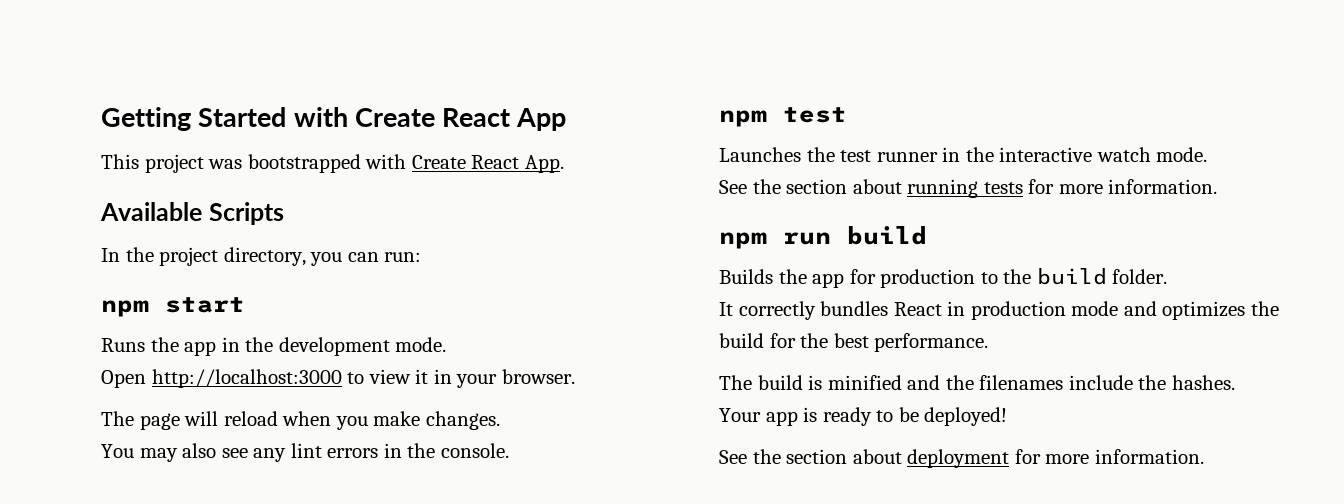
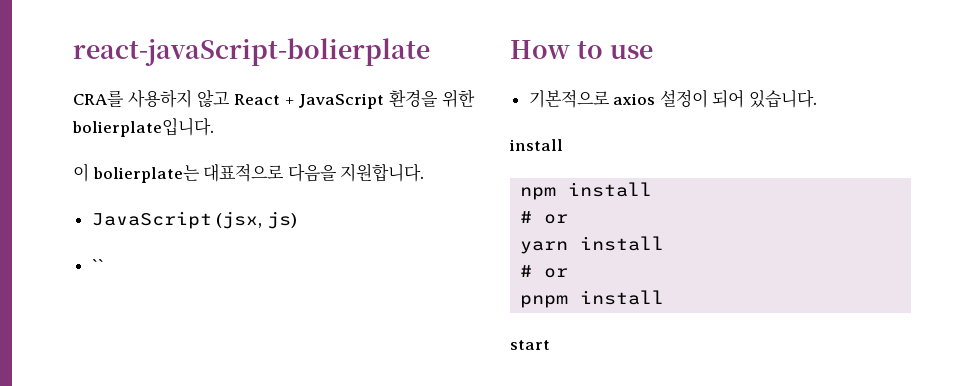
[101,107,567,131] [101,154,564,173] [100,202,284,225] [101,247,422,266] [101,297,245,317] [101,337,447,356] [101,369,575,388] [101,411,500,430] [101,443,509,462] [719,107,847,127] [719,147,1208,162] [719,179,1218,198] [719,226,927,249] [719,268,1168,288] [719,301,1279,320] [719,333,989,352] [719,375,1235,390] [719,407,1008,426] [719,449,1204,468] Getting Started with Create React App // This project was bootstrapped with Create React App. // Available Scripts // In the project directory, you can run: // npm start // Runs the app in the development mode. // Open http://localhost:3000 to view it in your browser. // The page will reload when you make changes. // You may also see any lint errors in the console. // npm test // Launches the test runner in the interactive watch mode. // See the section about running tests for more information. // npm run build // Builds the app for production to the build folder. // It correctly bundles React in production mode and optimizes the build for the best performance. // The build is minified and the filenames include the hashes. // Your app is ready to be deployed! // See the section about deployment for more information. -> [73,38,430,66] [73,89,475,109] [72,118,214,137] [73,163,425,183] [91,211,297,229] [91,259,104,271] [510,40,653,59] [528,89,818,108] [509,139,563,151] [520,182,653,200] [520,211,569,224] [520,236,665,254] [520,265,569,278] [520,290,665,308] [510,340,550,350] react-javaScript-bolierplate // CRA를 사용하지 않고 React + JavaScript 환경을 위한 bolierplate입니다. // 이 bolierplate는 대표적으로 다음을 지원합니다. // JavaScript (jsx, js) // `` // How to use // 기본적으로 axios 설정이 되어 있습니다. // install // npm install // # or // yarn install // # or // pnpm install // start

